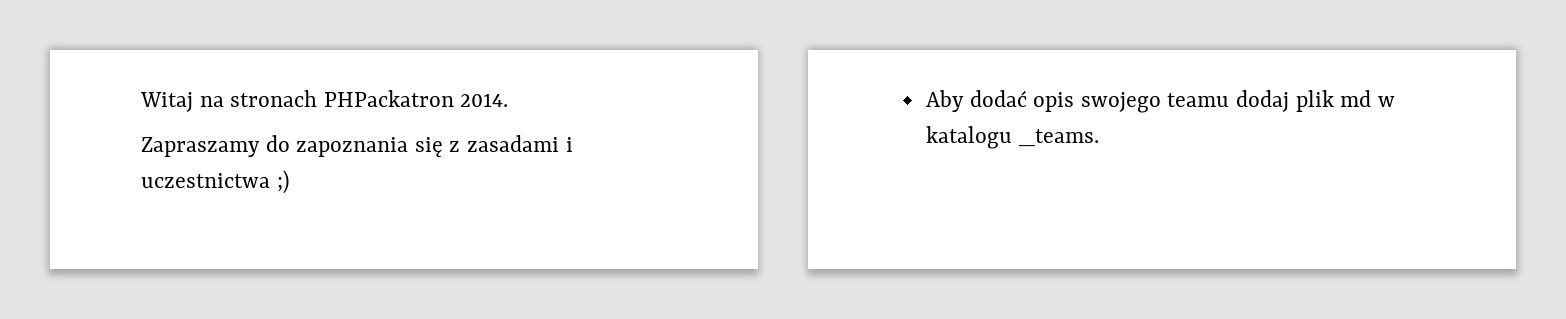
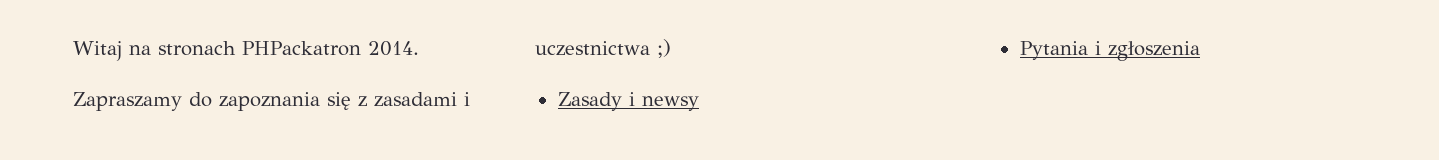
[925,90,1395,113] [925,126,1099,149] Aby dodać opis swojego teamu dodaj plik md w katalogu _teams. -> [557,92,699,111] [1019,41,1200,61] Zasady i newsy // Pytania i zgłoszenia

